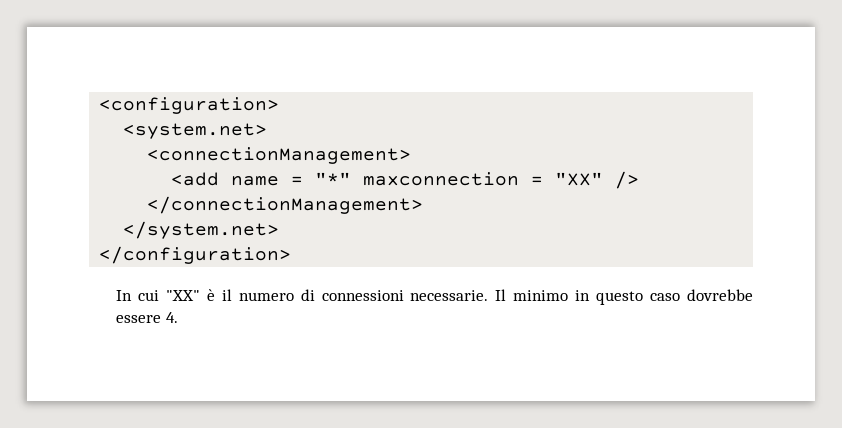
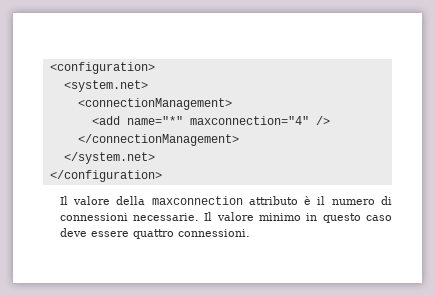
[231,172,604,186] name = "*" maxconnection = "XX" -> [126,116,309,125] name="*" maxconnection="4"
[116,290,200,301] In cui "XX" -> [59,196,298,205] Il valore della maxconnection attributo
(507, 295) none -> [216,212,254,221] valore
[687,289,753,301] [116,312,178,323] dovrebbe essere 4. -> [59,228,250,239] deve essere quattro connessioni.

